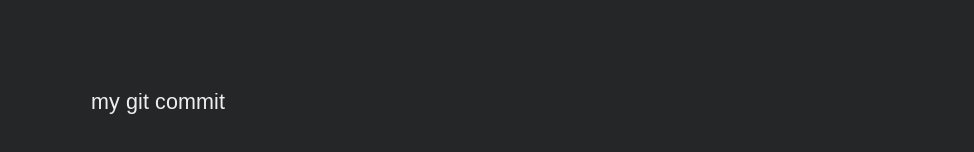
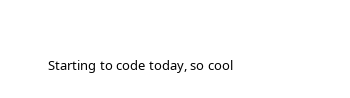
[91,93,225,114] my git commit -> [48,60,233,73] Starting to code today, so cool

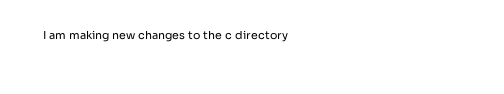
[48,60,233,73] Starting to code today, so cool -> [43,30,288,42] I am making new changes to the c directory

